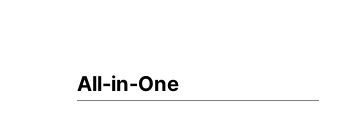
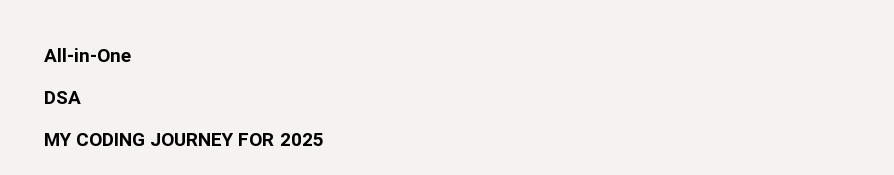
(179, 83) none -> [44,91,81,104] [44,133,324,146] // DSA // MY CODING JOURNEY FOR 2025

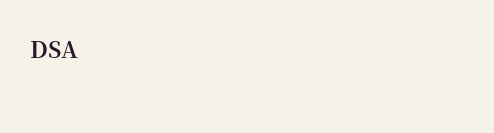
[44,48,131,62] All-in-One // -> (30, 49) none
[44,133,324,146] // MY CODING JOURNEY FOR 2025 -> (78, 49) none

